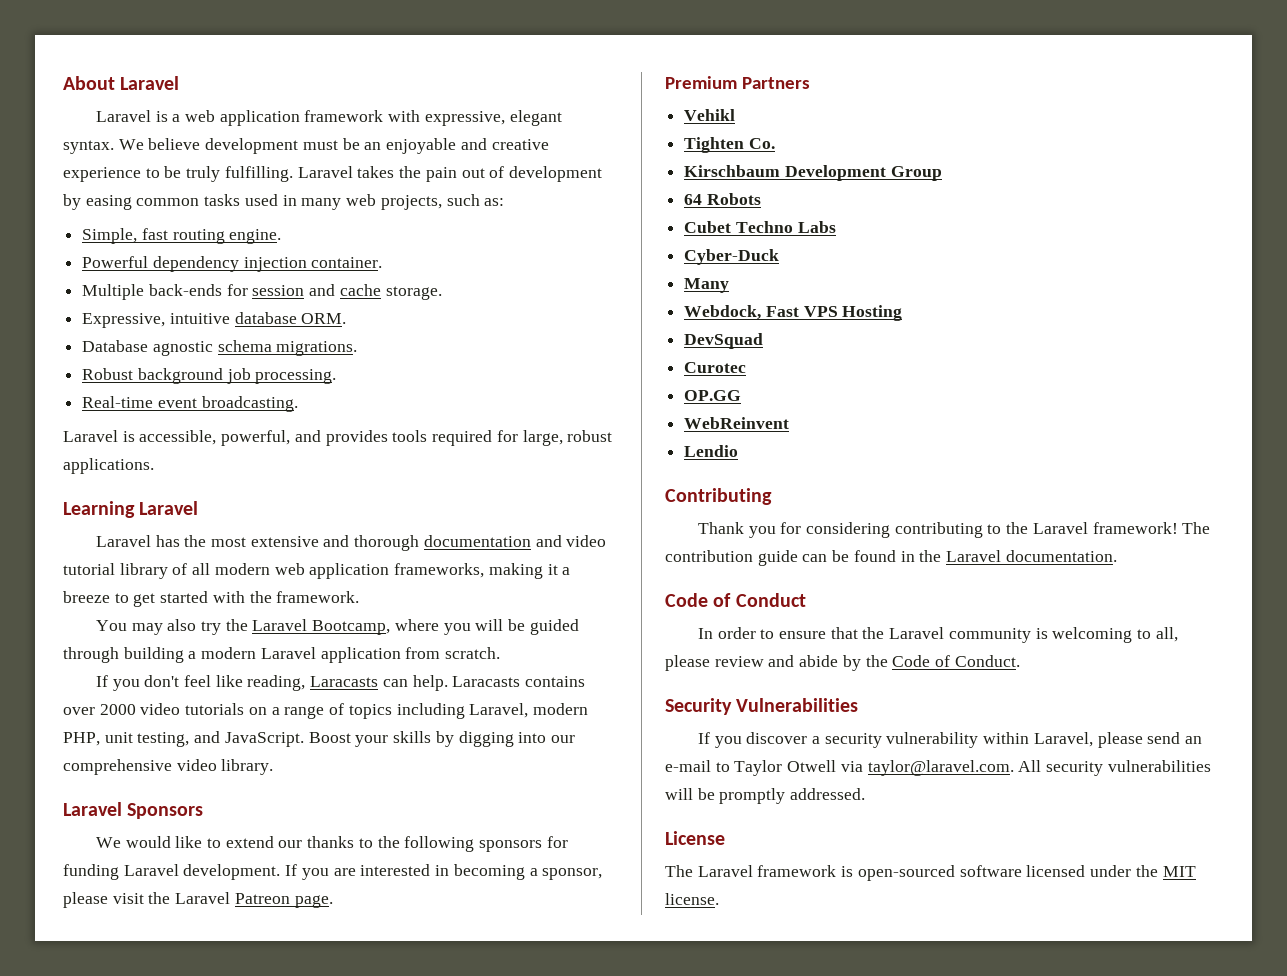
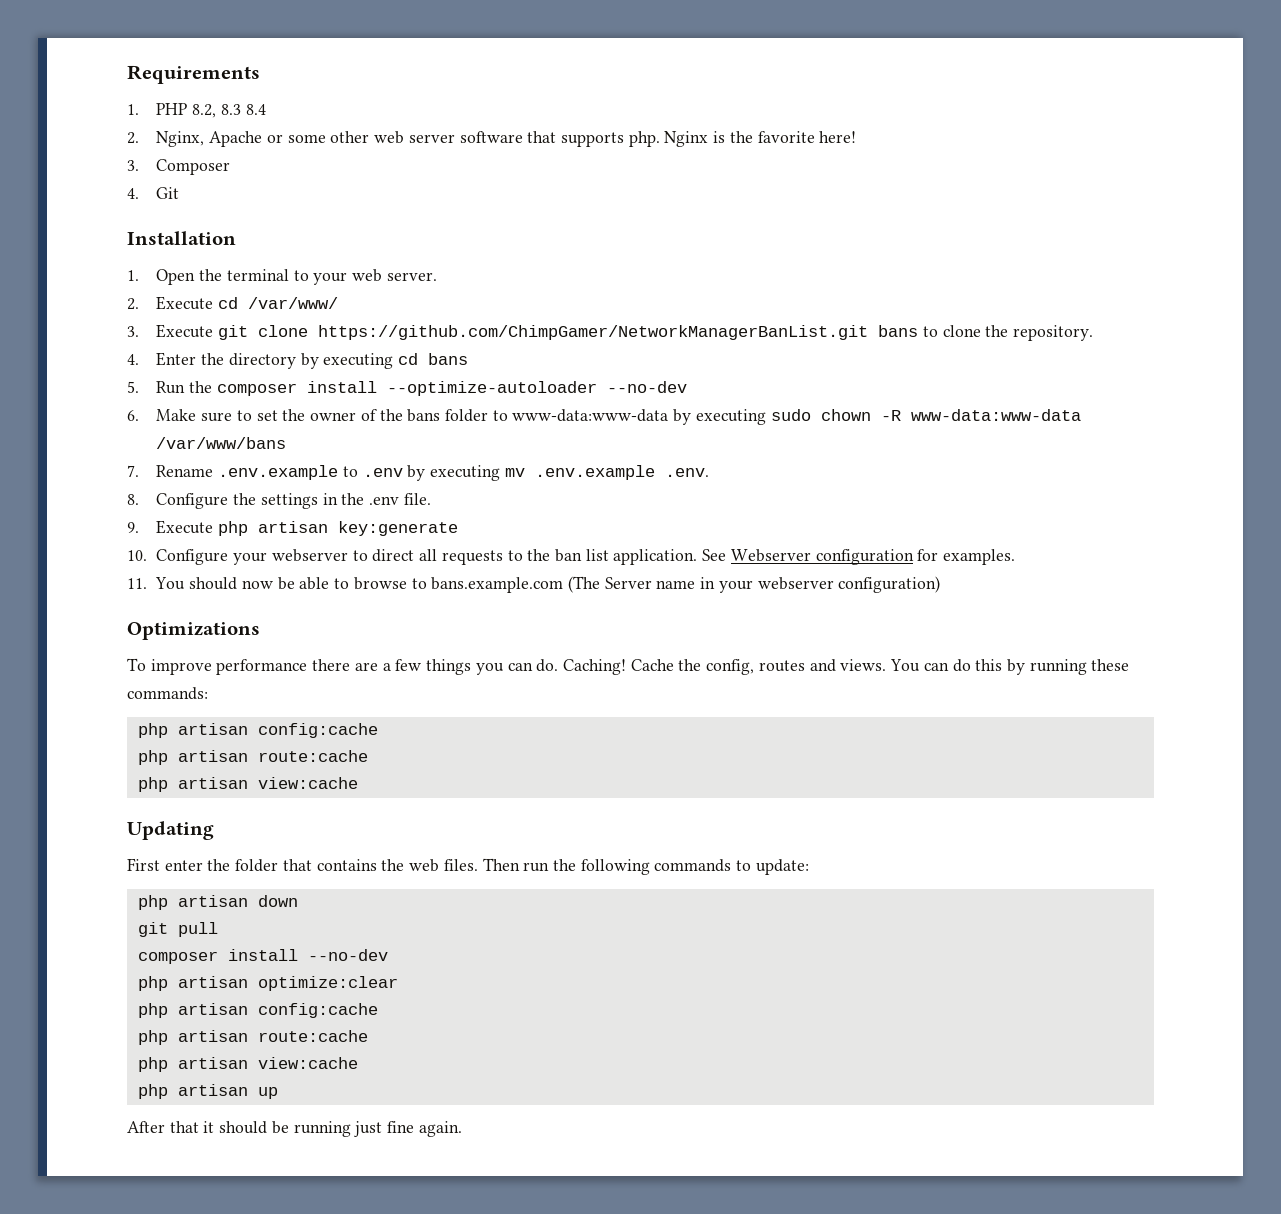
[63,76,180,90] [95,110,562,126] [63,138,549,154] [63,166,602,182] [63,194,505,210] [82,228,282,244] [82,256,383,272] [82,284,442,300] [82,312,347,328] [82,340,358,356] [82,368,337,384] [82,396,298,412] [63,430,613,446] [63,458,154,474] [63,501,199,518] [95,535,607,551] [63,563,571,579] [63,591,360,607] [95,619,579,635] [63,647,501,663] [95,675,586,691] [63,703,588,719] [63,731,575,747] [63,759,274,775] [63,802,204,819] [95,836,568,852] [63,864,603,880] [63,892,333,908] [665,76,810,89] [684,109,736,121] [684,137,775,153] [684,165,942,181] [684,193,761,205] [684,221,836,233] [684,249,780,265] [684,278,730,293] [684,305,903,321] [684,333,764,349] [684,362,747,373] [684,390,742,401] [684,417,790,429] [684,445,739,457] [665,488,772,505] [697,522,1211,538] [665,550,1117,566] [665,593,806,607] [697,627,1178,643] [665,655,1020,671] [665,698,859,715] [697,732,1203,748] [665,760,1211,776] [665,788,866,804] [665,831,725,845] [665,865,1196,881] [665,893,719,905] About Laravel // Laravel is a web application framework with expressive, elegant syntax. We believe development must be an enjoyable and creative experience to be truly fulfilling. Laravel takes the pain out of development by easing common tasks used in many web projects, such as: // Simple, fast routing engine. // Powerful dependency injection container. // Multiple back-ends for session and cache storage. // Expressive, intuitive database ORM. // Database agnostic schema migrations. // Robust background job processing. // Real-time event broadcasting. // Laravel is accessible, powerful, and provides tools required for large, robust applications. // Learning Laravel // Laravel has the most extensive and thorough documentation and video tutorial library of all modern web application frameworks, making it a breeze to get started with the framework. // You may also try the Laravel Bootcamp, where you will be guided through building a modern Laravel application from scratch. // If you don't feel like reading, Laracasts can help. Laracasts contains over 2000 video tutorials on a range of topics including Laravel, modern PHP, unit testing, and JavaScript. Boost your skills by digging into our comprehensive video library. // Laravel Sponsors // We would like to extend our thanks to the following sponsors for funding Laravel development. If you are interested in becoming a sponsor, please visit the Laravel Patreon page. // Premium Partners // Vehikl // Tighten Co. // Kirschbaum Development Group // 64 Robots // Cubet Techno Labs // Cyber-Duck // Many // Webdock, Fast VPS Hosting // DevSquad // Curotec // OP.GG // WebReinvent // Lendio // Contributing // Thank you for considering contributing to the Laravel framework! The contribution guide can be found in the Laravel documentation. // Code of Conduct // In order to ensure that the Laravel community is welcoming to all, please review and abide by the Code of Conduct. // Security Vulnerabilities // If you discover a security vulnerability within Laravel, please send an e-mail to Taylor Otwell via taylor@laravel.com. All security vulnerabilities will be promptly addressed. // License // The Laravel framework is open-sourced software licensed under the MIT license. -> [127,65,260,84] [127,103,266,118] [127,131,857,147] [127,159,231,175] [127,187,180,199] [127,231,236,245] [127,269,437,285] [127,296,339,310] [127,324,1094,341] [127,352,469,369] [127,381,687,396] [127,409,1081,425] [156,437,287,449] [127,465,709,481] [127,493,431,509] [127,520,459,536] [127,549,1016,565] [127,576,941,593] [127,622,260,640] [127,658,1130,675] [127,687,208,700] [137,723,378,738] [137,750,368,765] [137,777,358,792] [127,821,214,840] [127,858,809,875] [137,895,298,910] [137,922,218,937] [137,949,388,964] [137,976,398,991] [137,1003,378,1018] [137,1030,368,1045] [137,1057,358,1072] [137,1084,278,1099] [127,1121,462,1137] Requirements // 1. PHP 8.2, 8.3 8.4 // 2. Nginx, Apache or some other web server software that supports php. Nginx is the favorite here! // 3. Composer // 4. Git // Installation // 1. Open the terminal to your web server. // 2. Execute cd /var/www/ // 3. Execute git clone https://github.com/ChimpGamer/NetworkManagerBanList.git bans to clone the repository. // 4. Enter the directory by executing cd bans // 5. Run the composer install --optimize-autoloader --no-dev // 6. Make sure to set the owner of the bans folder to www-data:www-data by executing sudo chown -R www-data:www-data /var/www/bans // 7. Rename .env.example to .env by executing mv .env.example .env. // 8. Configure the settings in the .env file. // 9. Execute php artisan key:generate // 10. Configure your webserver to direct all requests to the ban list application. See Webserver configuration for examples. // 11. You should now be able to browse to bans.example.com (The Server name in your webserver configuration) // Optimizations // To improve performance there are a few things you can do. Caching! Cache the config, routes and views. You can do this by running these commands: // php artisan config:cache // php artisan route:cache // php artisan view:cache // Updating // First enter the folder that contains the web files. Then run the following commands to update: // php artisan down // git pull // composer install --no-dev // php artisan optimize:clear // php artisan config:cache // php artisan route:cache // php artisan view:cache // php artisan up // After that it should be running just fine again.

